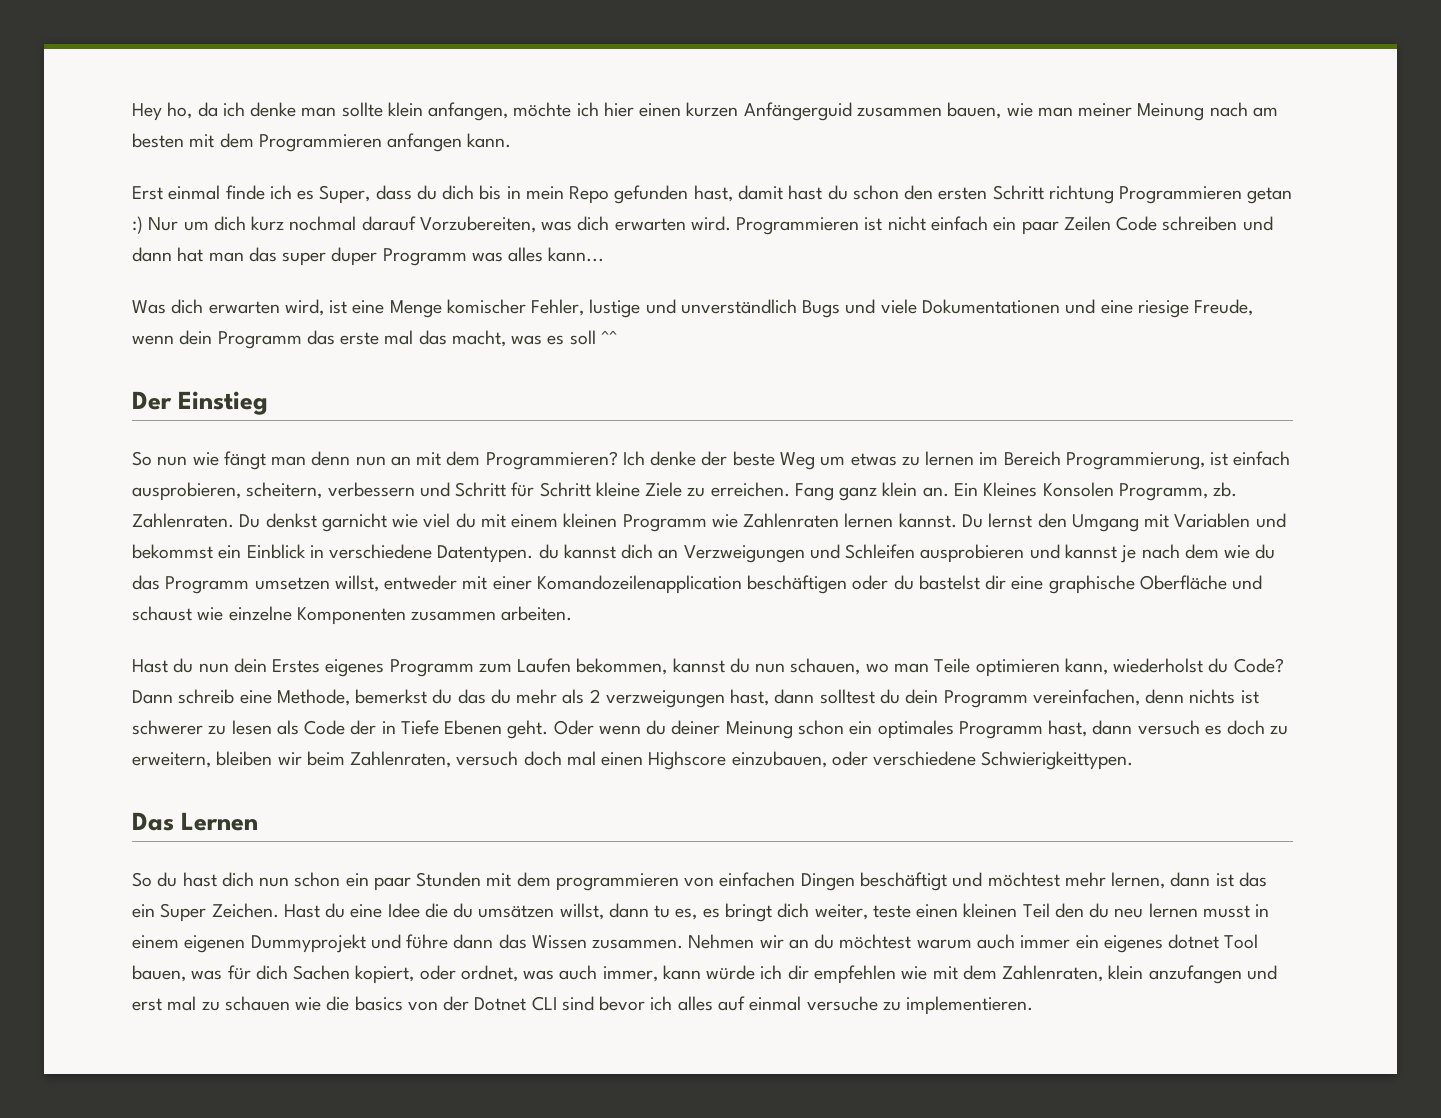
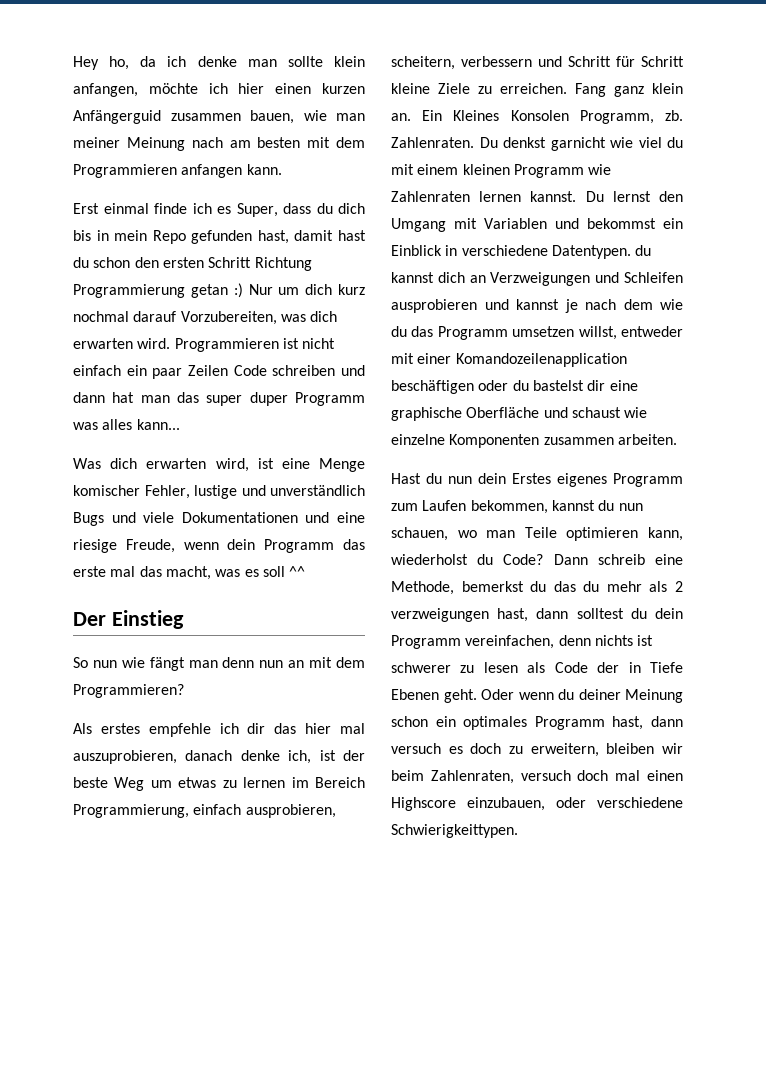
[1048,185,1243,204] richtung Programmieren -> [254,257,312,271] [73,284,185,298] Richtung Programmierung
[622,451,697,466] Ich denke -> [73,723,365,737] [73,750,336,764] // Als erstes empfehle ich dir das hier mal auszuprobieren, danach denke ich, ist
[1210,452,1229,466] ist -> (189, 811) none
[132,812,259,831] [132,872,1267,891] [132,903,1270,922] [132,934,1259,953] [132,965,1277,984] [132,996,1034,1015] // Das Lernen // So du hast dich nun schon ein paar Stunden mit dem programmieren von einfachen Dingen beschäftigt und möchtest mehr lernen, dann ist das ein Super Zeichen. Hast du eine Idee die du umsätzen willst, dann tu es, es bringt dich weiter, teste einen kleinen Teil den du neu lernen musst in einem eigenen Dummyprojekt und führe dann das Wissen zusammen. Nehmen wir an du möchtest warum auch immer ein eigenes dotnet Tool bauen, was für dich Sachen kopiert, oder ordnet, was auch immer, kann würde ich dir empfehlen wie mit dem Zahlenraten, klein anzufangen und erst mal zu schauen wie die basics von der Dotnet CLI sind bevor ich alles auf einmal versuche zu implementieren. -> (518, 831) none

